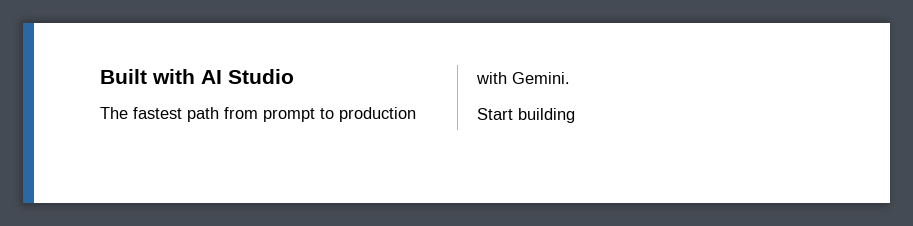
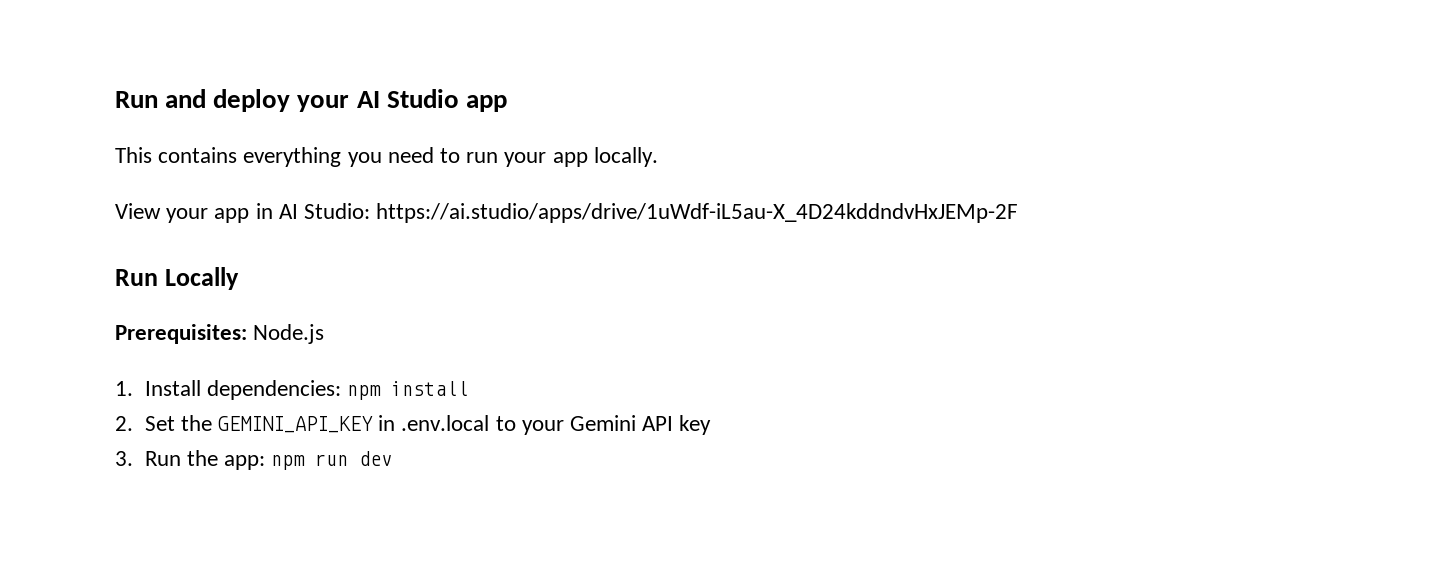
[100,69,294,84] [100,107,416,122] [476,72,570,84] [477,108,575,123] Built with AI Studio // The fastest path from prompt to production with Gemini. // Start building -> [115,89,507,112] [115,147,658,167] [115,203,1019,223] [115,267,239,290] [115,324,325,344] [115,380,468,400] [115,415,712,435] [115,450,393,470] Run and deploy your AI Studio app // This contains everything you need to run your app locally. // View your app in AI Studio: https://ai.studio/apps/drive/1uWdf-iL5au-X_4D24kddndvHxJEMp-2F // Run Locally // Prerequisites: Node.js // 1. Install dependencies: npm install // 2. Set the GEMINI_API_KEY in .env.local to your Gemini API key // 3. Run the app: npm run dev

